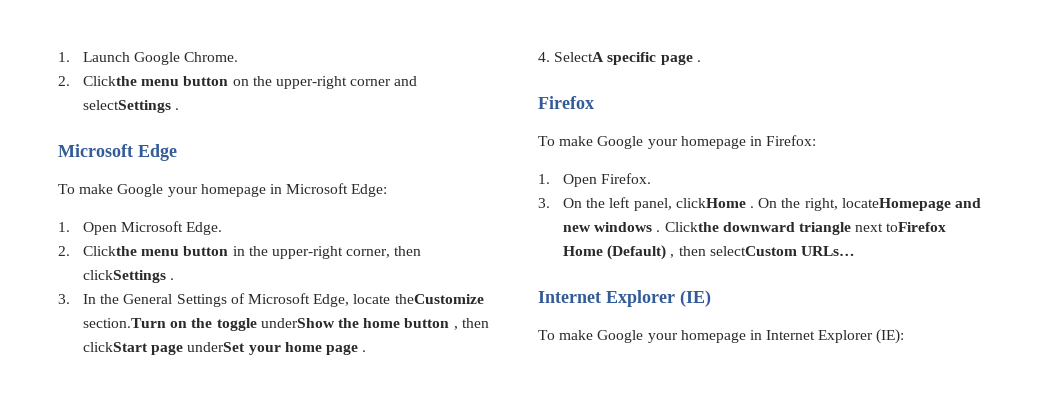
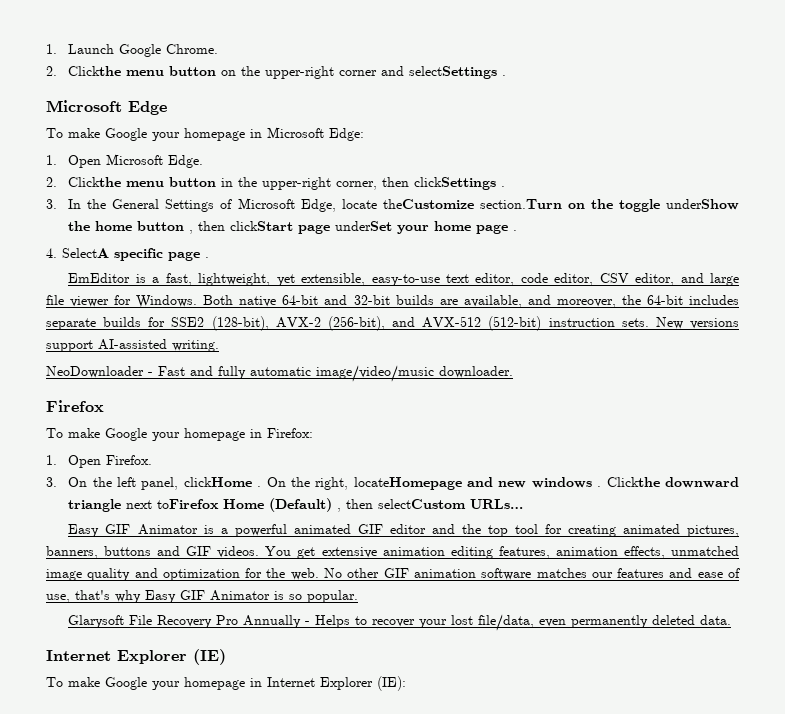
(701, 61) none -> [68,273,739,286] [46,295,739,308] [46,316,739,331] [46,339,219,352] [46,365,513,382] // EmEditor is a fast, lightweight, yet extensible, easy-to-use text editor, code editor, CSV editor, and large file viewer for Windows. Both native 64-bit and 32-bit builds are available, and moreover, the 64-bit includes separate builds for SSE2 (128-bit), AVX-2 (256-bit), and AVX-512 (512-bit) instruction sets. New versions support AI-assisted writing. // NeoDownloader - Fast and fully automatic image/video/music downloader.
(855, 251) none -> [68,524,739,537] [46,546,740,559] [46,568,740,581] [46,590,358,603] [68,614,732,631] // Easy GIF Animator is a powerful animated GIF editor and the top tool for creating animated pictures, banners, buttons and GIF videos. You get extensive animation editing features, animation effects, unmatched image quality and optimization for the web. No other GIF animation software matches our features and ease of use, that's why Easy GIF Animator is so popular. // Glarysoft File Recovery Pro Annually - Helps to recover your lost file/data, even permanently deleted data.

